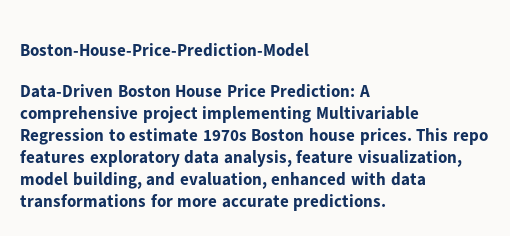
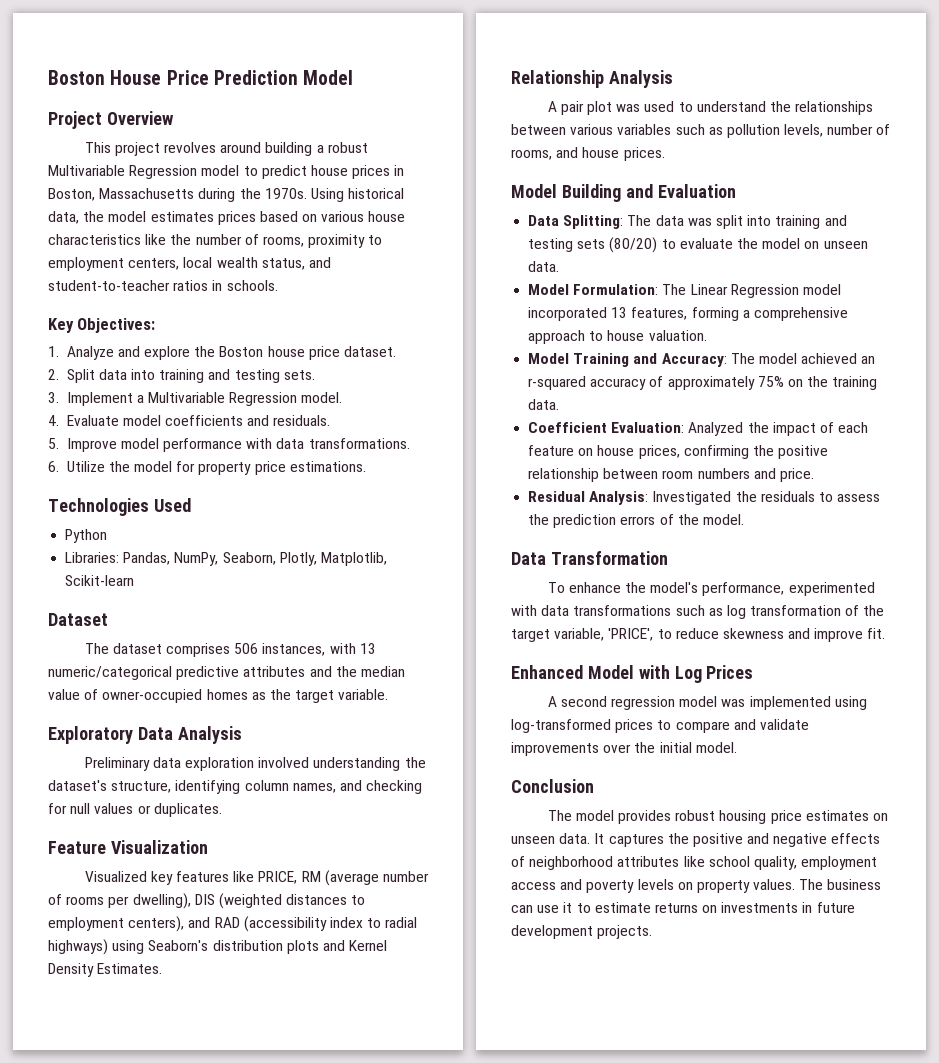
[20,43,309,57] [20,84,113,98] Boston-House-Price-Prediction-Model // Data-Driven -> (48, 77) none
[270,84,370,98] [20,106,419,123] [20,128,488,145] [20,150,462,167] [20,172,426,189] [20,194,387,211] Prediction: A comprehensive project implementing Multivariable Regression to estimate 1970s Boston house prices. This repo features exploratory data analysis, feature visualization, model building, and evaluation, enhanced with data transformations for more accurate predictions. -> [213,70,354,85] [48,111,174,129] [84,142,368,156] [48,165,405,179] [48,188,405,202] [48,211,406,225] [48,234,383,248] [48,257,331,271] [48,280,278,291] [48,318,156,333] [48,346,397,360] [48,369,315,383] [48,392,343,406] [48,415,331,426] [48,438,410,452] [48,461,366,475] [48,498,191,516] [65,529,108,543] [65,552,387,566] [65,575,135,586] [48,613,108,626] [84,643,376,657] [48,666,405,680] [48,689,389,703] [48,726,242,744] [84,757,426,771] [48,780,423,794] [48,803,222,817] [48,840,208,854] [84,870,429,886] [48,893,366,909] [48,916,418,932] [48,939,388,955] [48,963,163,977] [511,70,673,88] [547,101,874,115] [511,124,891,138] [511,147,665,161] [511,184,736,202] [528,215,847,229] [528,237,868,253] [528,261,560,272] [528,284,841,298] [528,307,848,321] [528,330,707,344] [528,353,876,367] [528,376,878,390] [528,399,560,410] [528,422,869,436] [528,445,829,459] [528,468,814,482] [528,491,881,505] [528,514,744,528] [511,551,668,565] [547,582,875,596] [511,605,885,619] [511,628,886,642] [511,665,754,683] [547,696,867,710] [511,719,809,733] [511,742,737,756] [511,779,594,793] [547,810,888,824] [511,833,881,847] [511,856,878,870] [511,879,882,893] [511,902,855,913] [511,925,653,939] Prediction Model // Project Overview // This project revolves around building a robust Multivariable Regression model to predict house prices in Boston, Massachusetts during the 1970s. Using historical data, the model estimates prices based on various house characteristics like the number of rooms, proximity to employment centers, local wealth status, and student-to-teacher ratios in schools. // Key Objectives: // 1. Analyze and explore the Boston house price dataset. // 2. Split data into training and testing sets. // 3. Implement a Multivariable Regression model. // 4. Evaluate model coefficients and residuals. // 5. Improve model performance with data transformations. // 6. Utilize the model for property price estimations. // Technologies Used // Python // Libraries: Pandas, NumPy, Seaborn, Plotly, Matplotlib, Scikit-learn // Dataset // The dataset comprises 506 instances, with 13 numeric/categorical predictive attributes and the median value of owner-occupied homes as the target variable. // Exploratory Data Analysis // Preliminary data exploration involved understanding the dataset's structure, identifying column names, and checking for null values or duplicates. // Feature Visualization // Visualized key features like PRICE, RM (average number of rooms per dwelling), DIS (weighted distances to employment centers), and RAD (accessibility index to radial highways) using Seaborn's distribution plots and Kernel Density Estimates. // Relationship Analysis // A pair plot was used to understand the relationships between various variables such as pollution levels, number of rooms, and house prices. // Model Building and Evaluation // Data Splitting: The data was split into training and testing sets (80/20) to evaluate the model on unseen data. // Model Formulation: The Linear Regression model incorporated 13 features, forming a comprehensive approach to house valuation. // Model Training and Accuracy: The model achieved an r-squared accuracy of approximately 75% on the training data. // Coefficient Evaluation: Analyzed the impact of each feature on house prices, confirming the positive relationship between room numbers and price. // Residual Analysis: Investigated the residuals to assess the prediction errors of the model. // Data Transformation // To enhance the model's performance, experimented with data transformations such as log transformation of the target variable, 'PRICE', to reduce skewness and improve fit. // Enhanced Model with Log Prices // A second regression model was implemented using log-transformed prices to compare and validate improvements over the initial model. // Conclusion // The model provides robust housing price estimates on unseen data. It captures the positive and negative effects of neighborhood attributes like school quality, employment access and poverty levels on property values. The business can use it to estimate returns on investments in future development projects.

